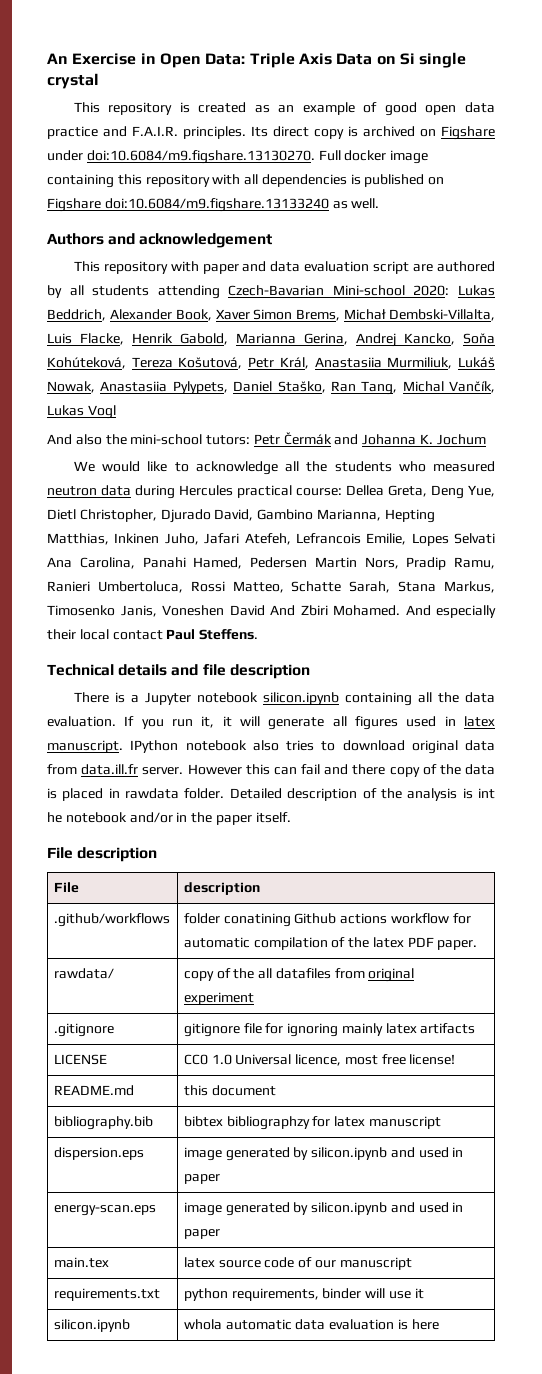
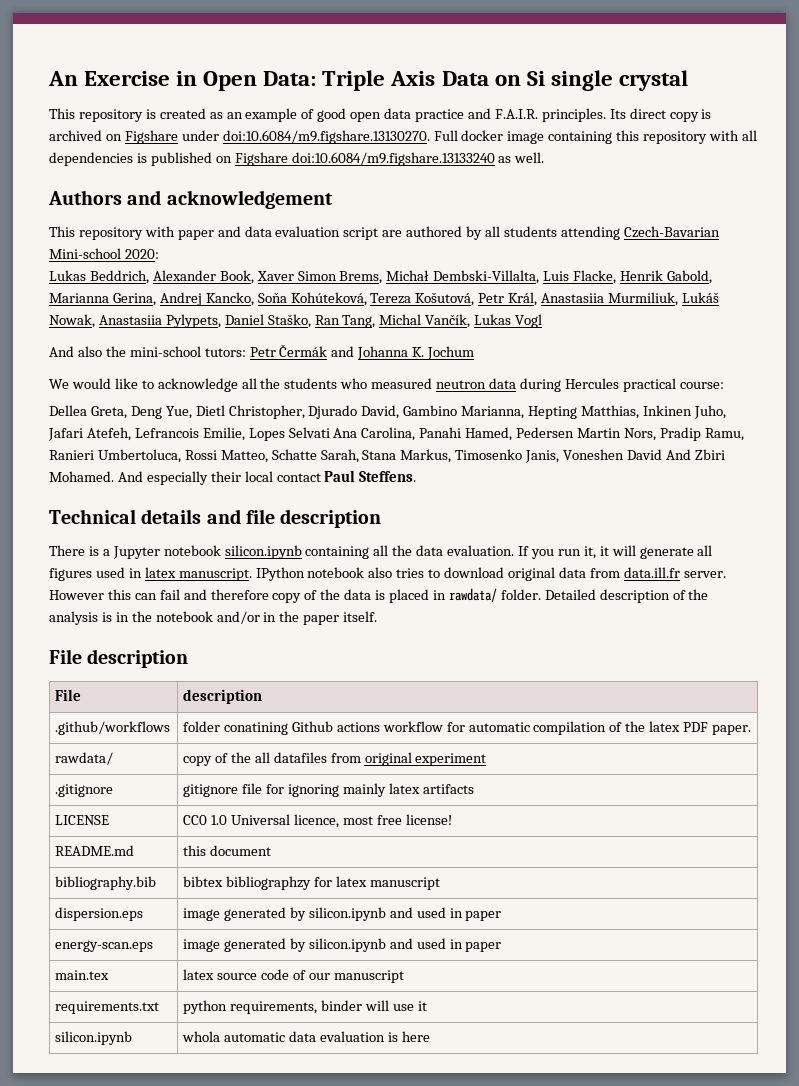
(450, 290) none -> (159, 254) //
(342, 492) none -> (724, 385) //
[352,764,386,775] there -> [210,589,269,600] therefore
[125,788,180,799] rawdata -> [448,588,497,602] rawdata/
[478,788,496,799] [47,812,62,823] int he -> [115,611,152,622] in the

